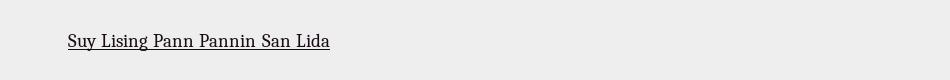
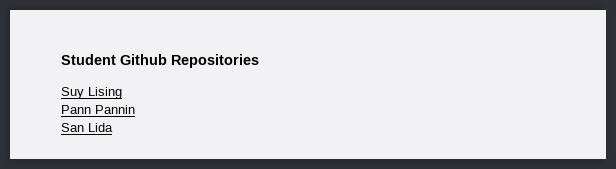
(68, 42) none -> [61,54,259,68] Student Github Repositories //
(149, 42) none -> (122, 93) //
(257, 40) none -> (135, 109) //

